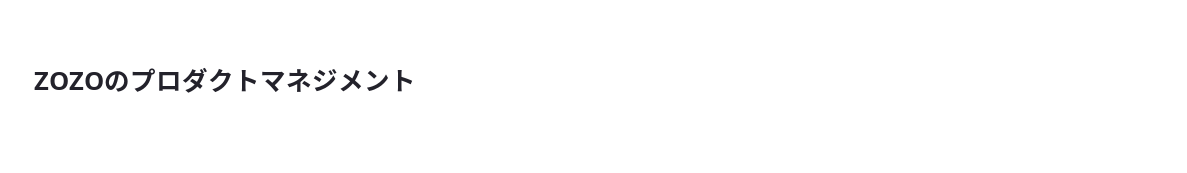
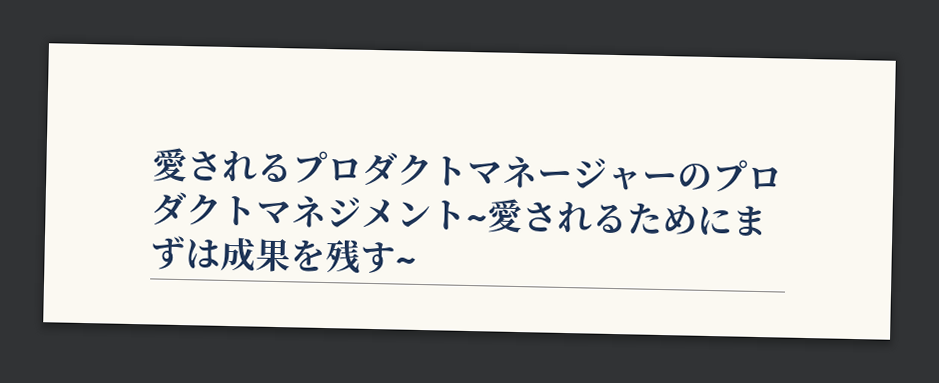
[34,72,104,90] ZOZO -> [152,147,678,191] 愛されるプロダクトマネージャー
(416, 81) none -> [466,198,768,237] [150,235,417,275] ~愛されるためにまずは成果を残す~

